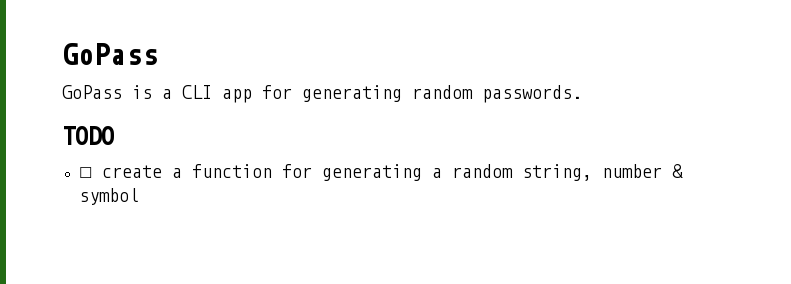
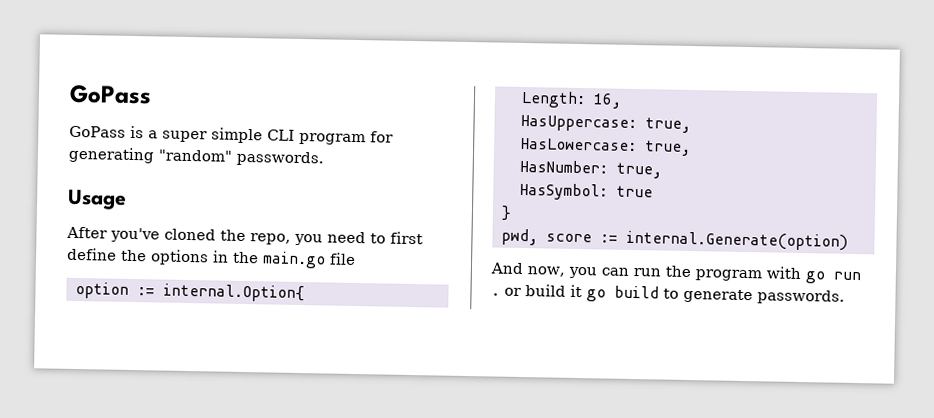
[182,85,473,103] CLI app for generating random -> [162,127,394,146] [68,146,233,164] super simple CLI program for generating "random"
[62,126,114,145] [78,164,683,181] [78,188,139,205] TODO // ☐ create a function for generating a random string, number & symbol -> [67,188,127,210] [66,226,423,246] [67,247,356,269] [74,281,305,303] [520,90,622,109] [520,114,691,134] [520,137,691,156] [519,159,662,179] [519,182,653,201] [500,205,512,221] [500,228,848,251] [490,262,861,284] [491,284,845,305] Usage // After you've cloned the repo, you need to first define the options in the main.go file // option := internal.Option{ // Length: 16, // HasUppercase: true, // HasLowercase: true, // HasNumber: true, // HasSymbol: true // } // pwd, score := internal.Generate(option) // And now, you can run the program with go run . or build it go build to generate passwords.

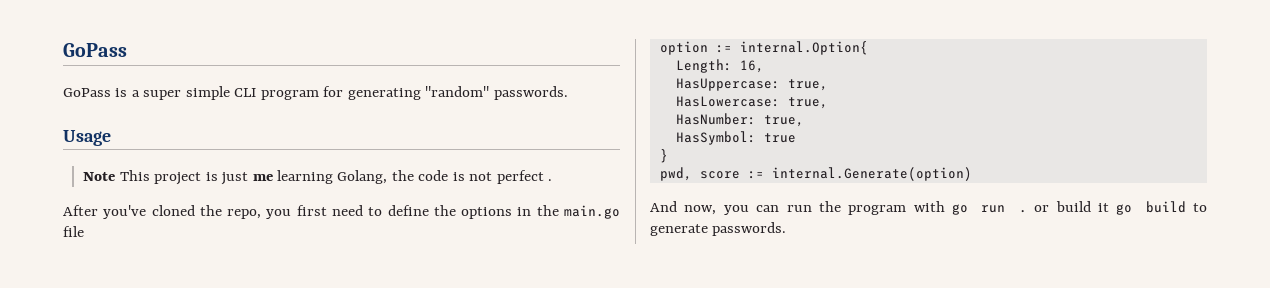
(127, 199) none -> [83,170,553,185] // Note This project is just me learning Golang, the code is not perfect .
(323, 239) none -> [296,205,327,216] first
[390,231,423,245] first -> (383, 211) none

